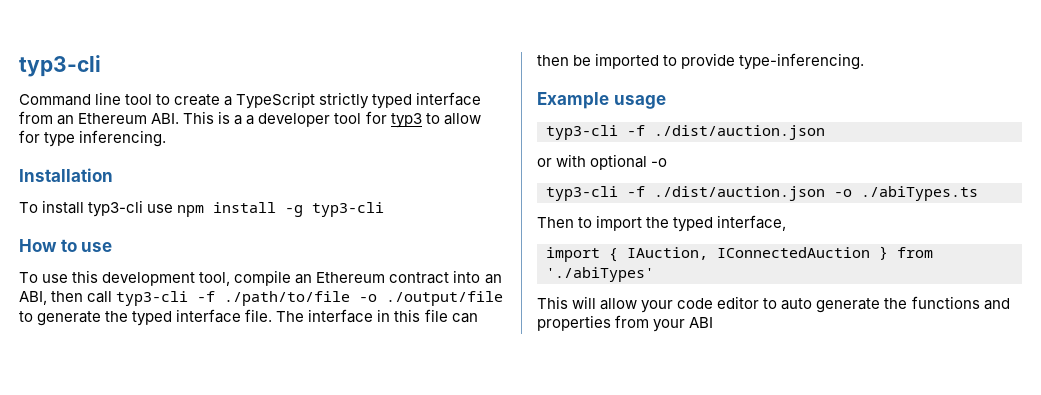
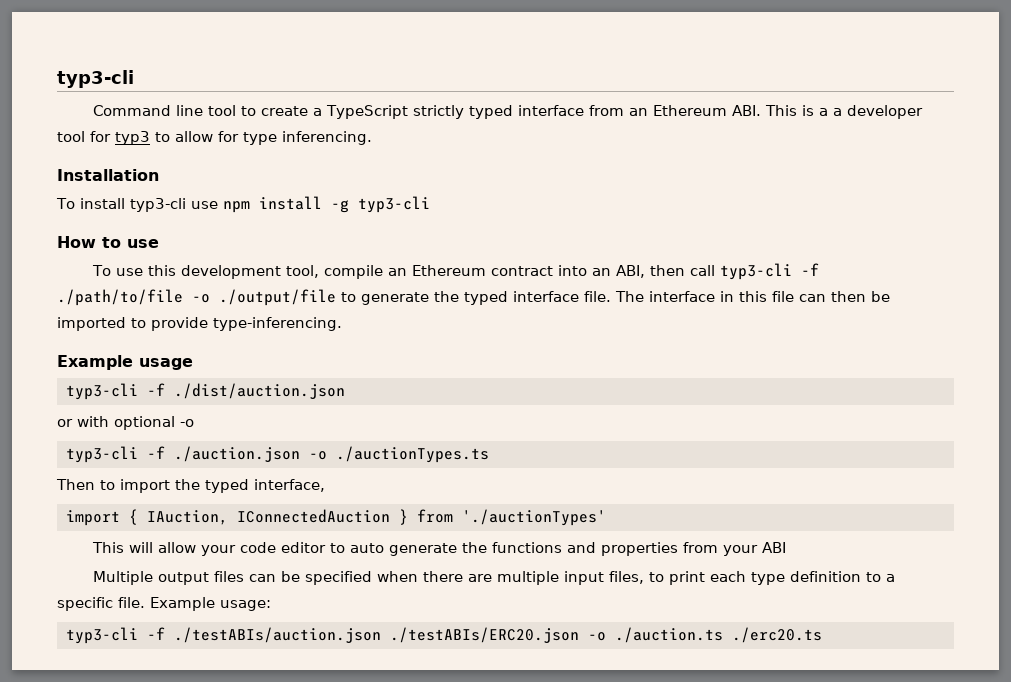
[654,186,978,201] ./dist/auction.json -o ./abiTypes.ts -> [174,446,489,463] ./auction.json -o ./auctionTypes.ts
[546,267,654,282] './abiTypes' -> [462,509,606,526] './auctionTypes'
(714, 322) none -> [93,571,896,585] [57,597,271,611] [66,627,822,644] // Multiple output files can be specified when there are multiple input files, to print each type definition to a specific file. Example usage: // typ3-cli -f ./testABIs/auction.json ./testABIs/ERC20.json -o ./auction.ts ./erc20.ts

